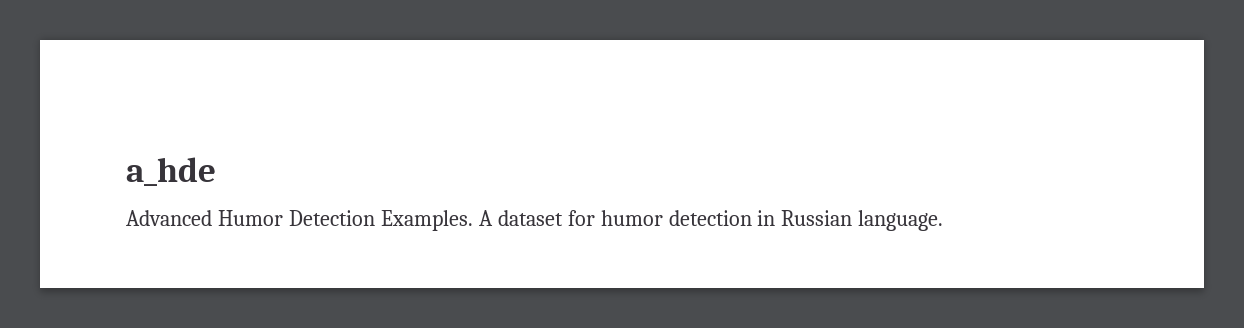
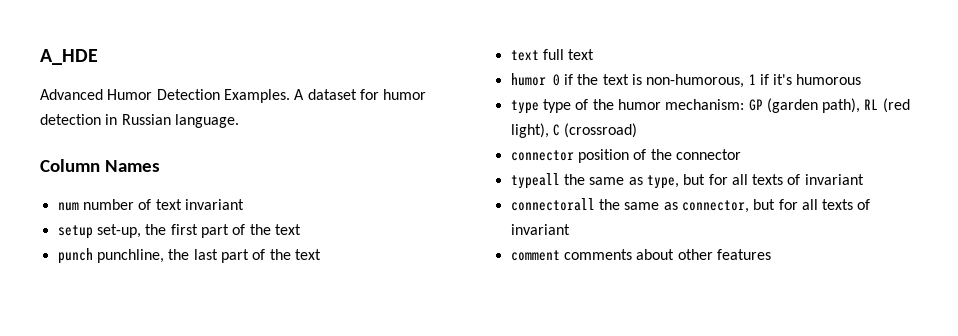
[126,157,216,186] a_hde -> [40,49,98,65] A_HDE
(944, 220) none -> [40,159,160,172] [57,199,244,211] [57,224,301,239] [57,248,321,264] [510,49,595,61] [510,73,862,88] [510,98,910,114] [510,123,638,138] [510,149,741,163] [510,173,864,189] [510,198,871,213] [510,224,570,235] [510,249,771,261] // Column Names // num number of text invariant // setup set-up, the first part of the text // punch punchline, the last part of the text // text full text // humor 0 if the text is non-humorous, 1 if it's humorous // type type of the humor mechanism: GP (garden path), RL (red light), C (crossroad) // connector position of the connector // typeall the same as type, but for all texts of invariant // connectorall the same as connector, but for all texts of invariant // comment comments about other features

